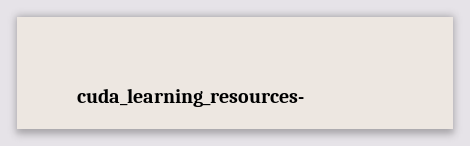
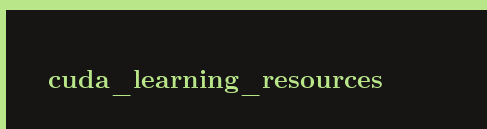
[77,88,304,107] cuda_learning_resources- -> [48,70,383,96] cuda_learning_resources

